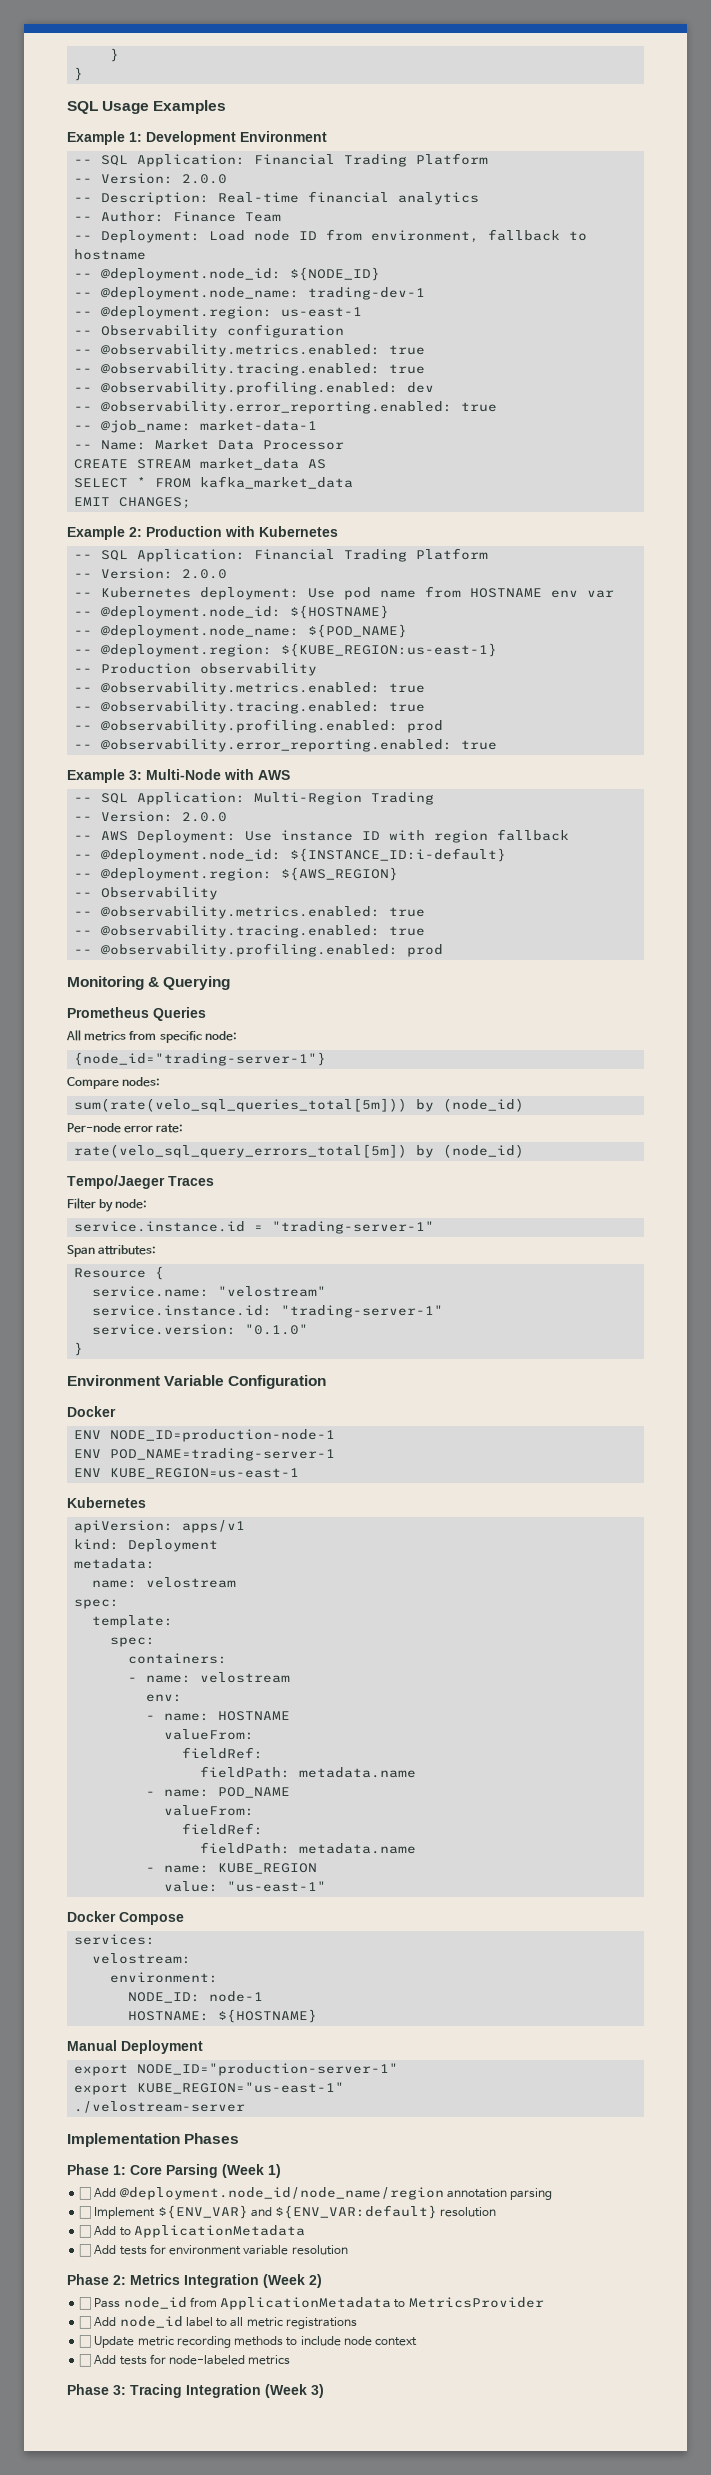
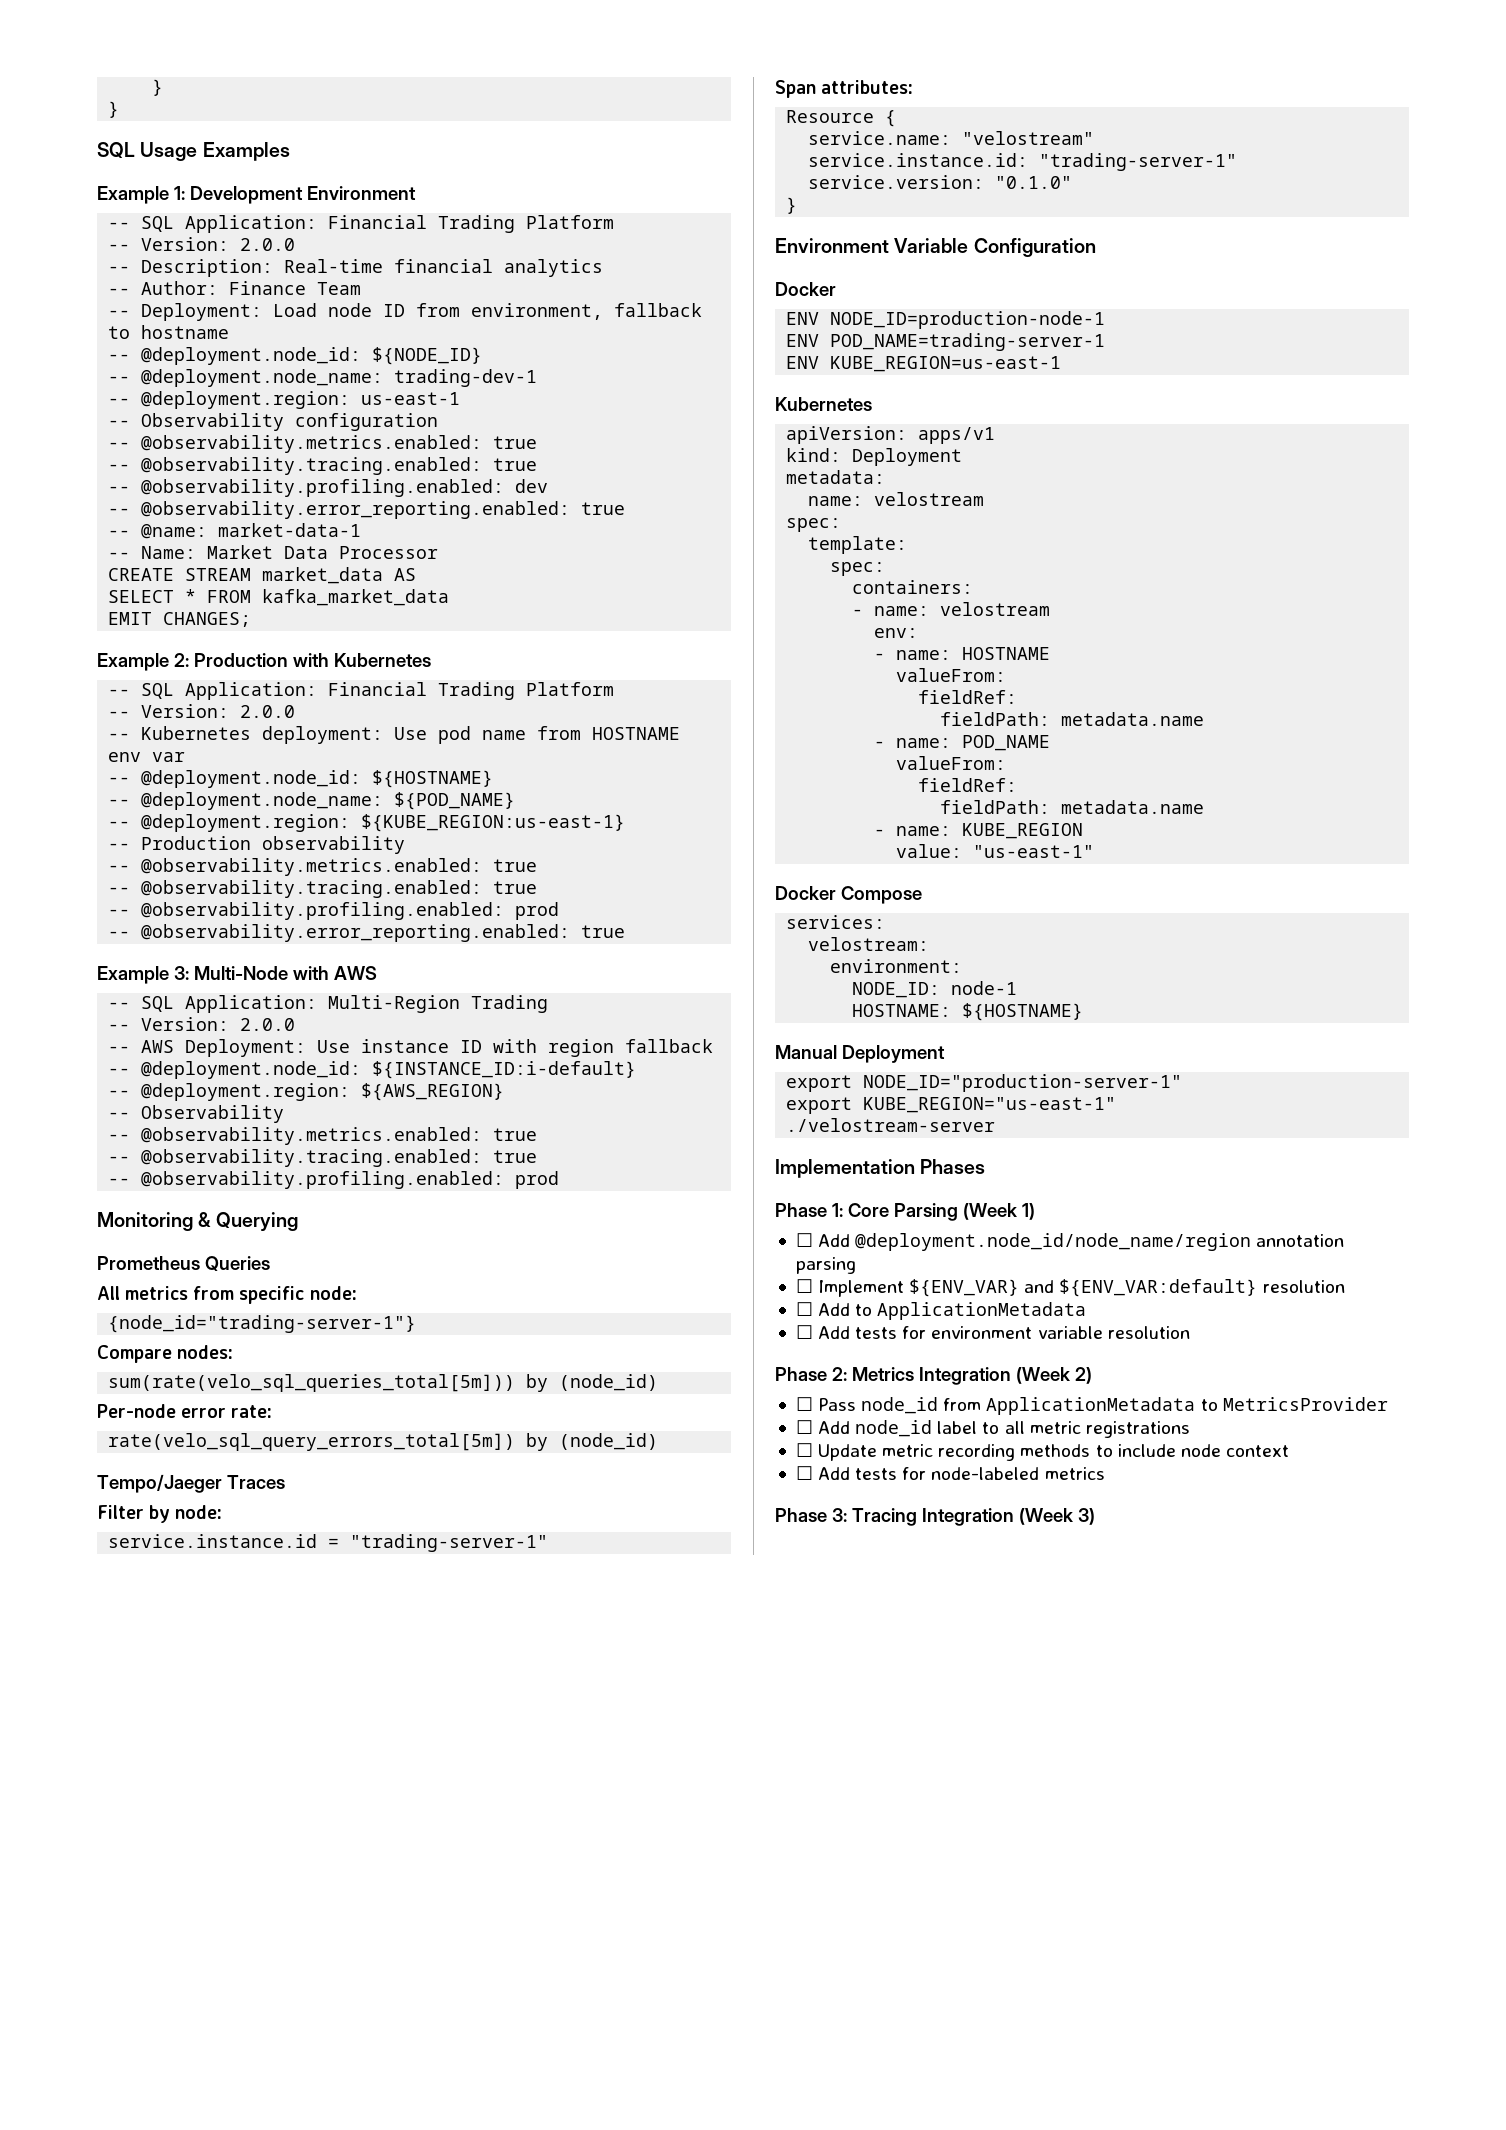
[101,420,192,433] @job_name: -> [141,524,208,539] @name:

